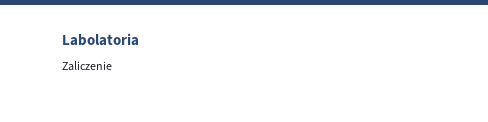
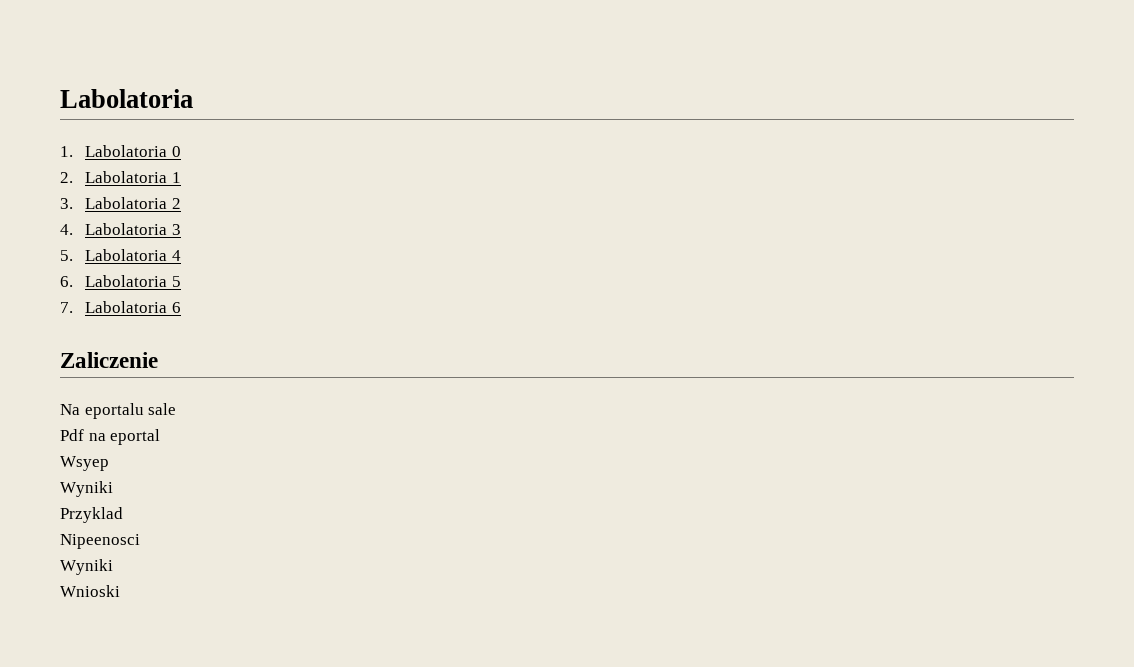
[62,61,112,71] Zaliczenie -> [60,145,181,157] [60,171,181,183] [60,197,181,209] [60,223,181,235] [60,249,181,261] [60,275,181,287] [60,301,181,313] [60,352,158,368] [60,403,177,419] [60,429,161,445] [60,456,109,471] [60,481,113,497] [60,507,123,523] [60,534,140,549] [60,559,113,575] [60,585,120,597] 1. Labolatoria 0 // 2. Labolatoria 1 // 3. Labolatoria 2 // 4. Labolatoria 3 // 5. Labolatoria 4 // 6. Labolatoria 5 // 7. Labolatoria 6 // Zaliczenie // Na eportalu sale // Pdf na eportal // Wsyep // Wyniki // Przyklad // Nipeenosci // Wyniki // Wnioski

